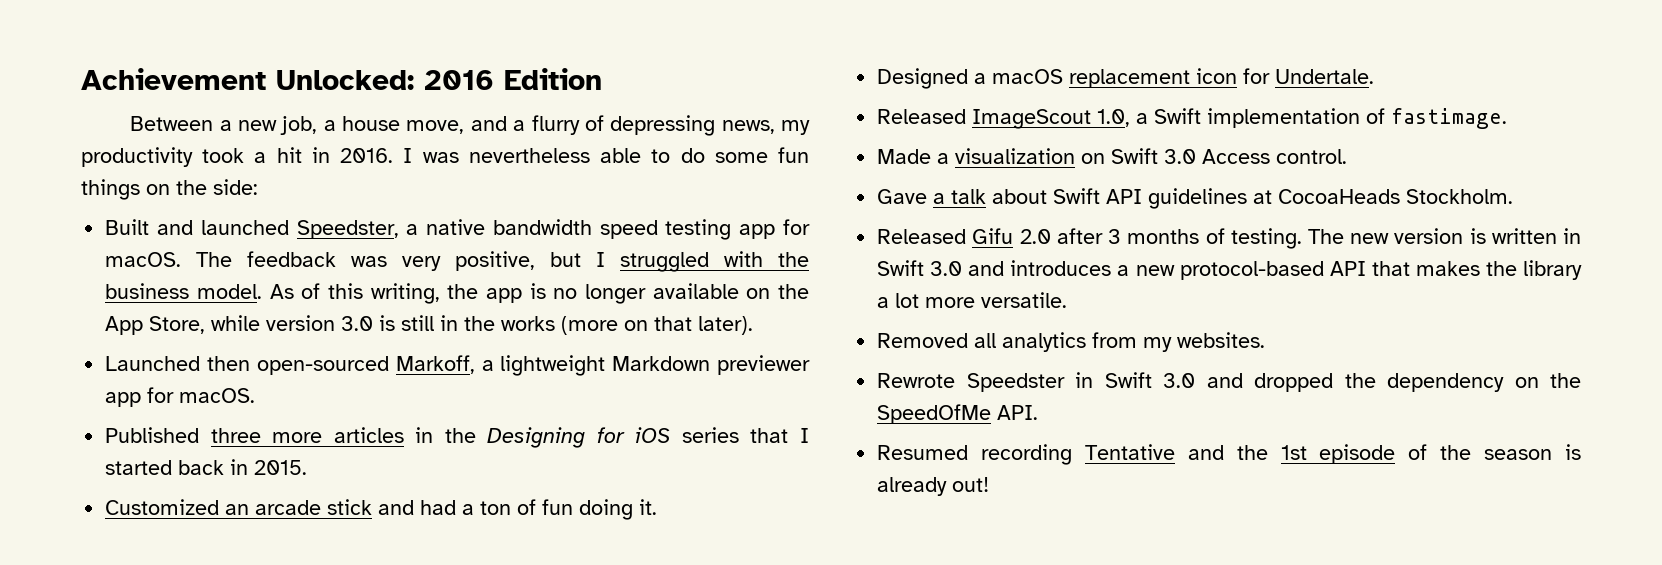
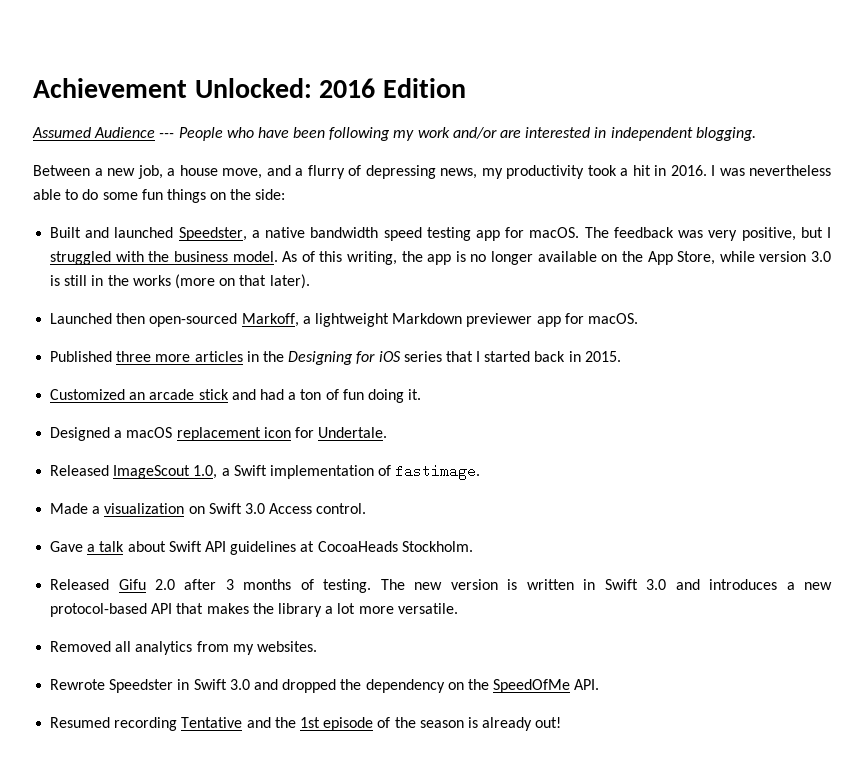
(602, 79) none -> [32,127,756,141] // Assumed Audience --- People who have been following my work and/or are interested in independent blogging.

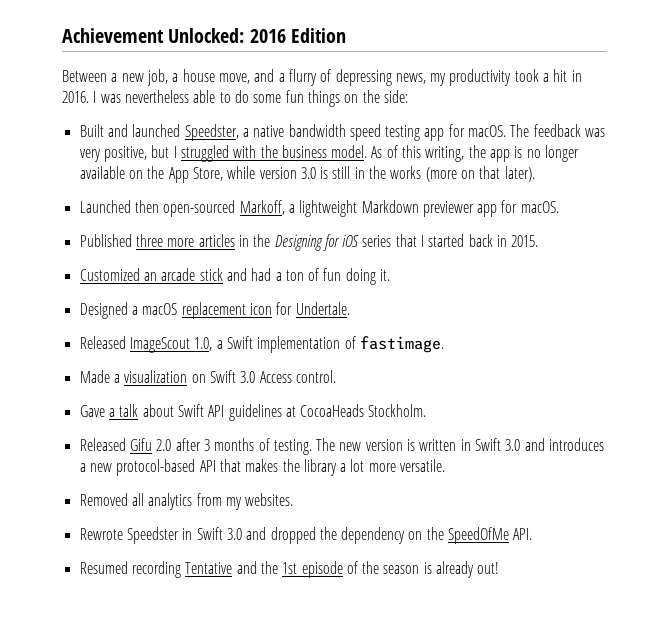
[32,127,756,141] // Assumed Audience --- People who have been following my work and/or are interested in independent blogging. -> (346, 35) none

